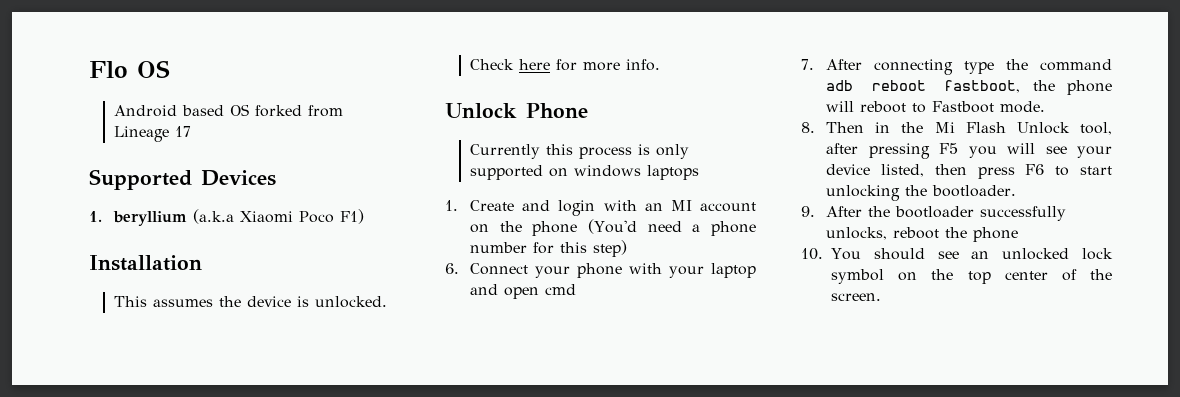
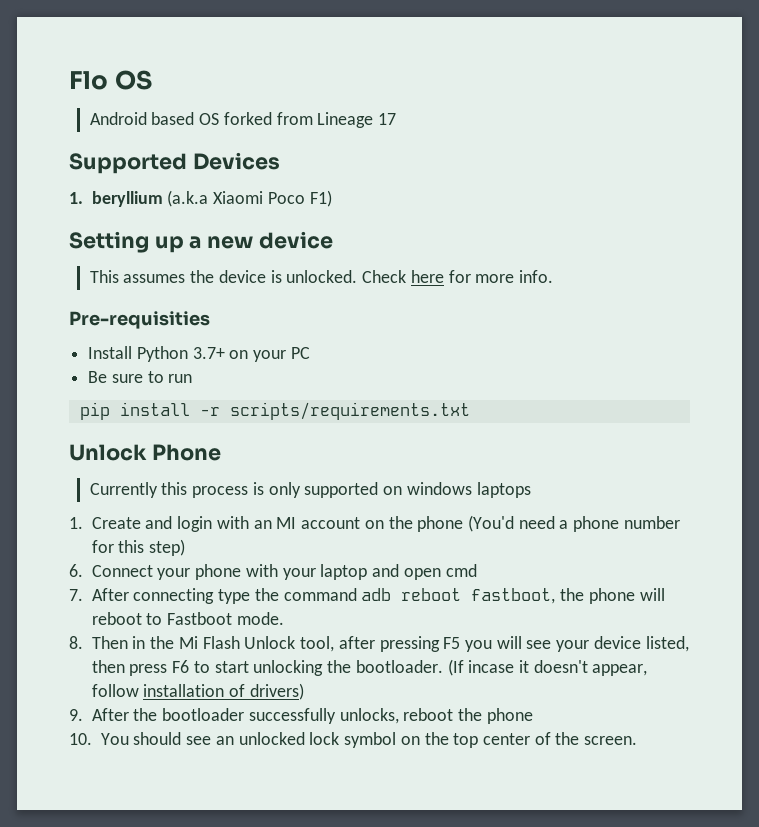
[89,255,202,271] Installation -> [69,231,333,253] Setting up a new device
(661, 65) none -> [69,311,210,329] [88,346,310,362] [88,371,193,383] [79,402,470,420] // Pre-requisities // Install Python 3.7+ on your PC // Be sure to run // pip install -r scripts/requirements.txt
(1017, 191) none -> [447,659,648,676] [91,683,304,700] (If incase it doesn't appear, follow installation of drivers)

